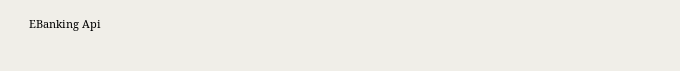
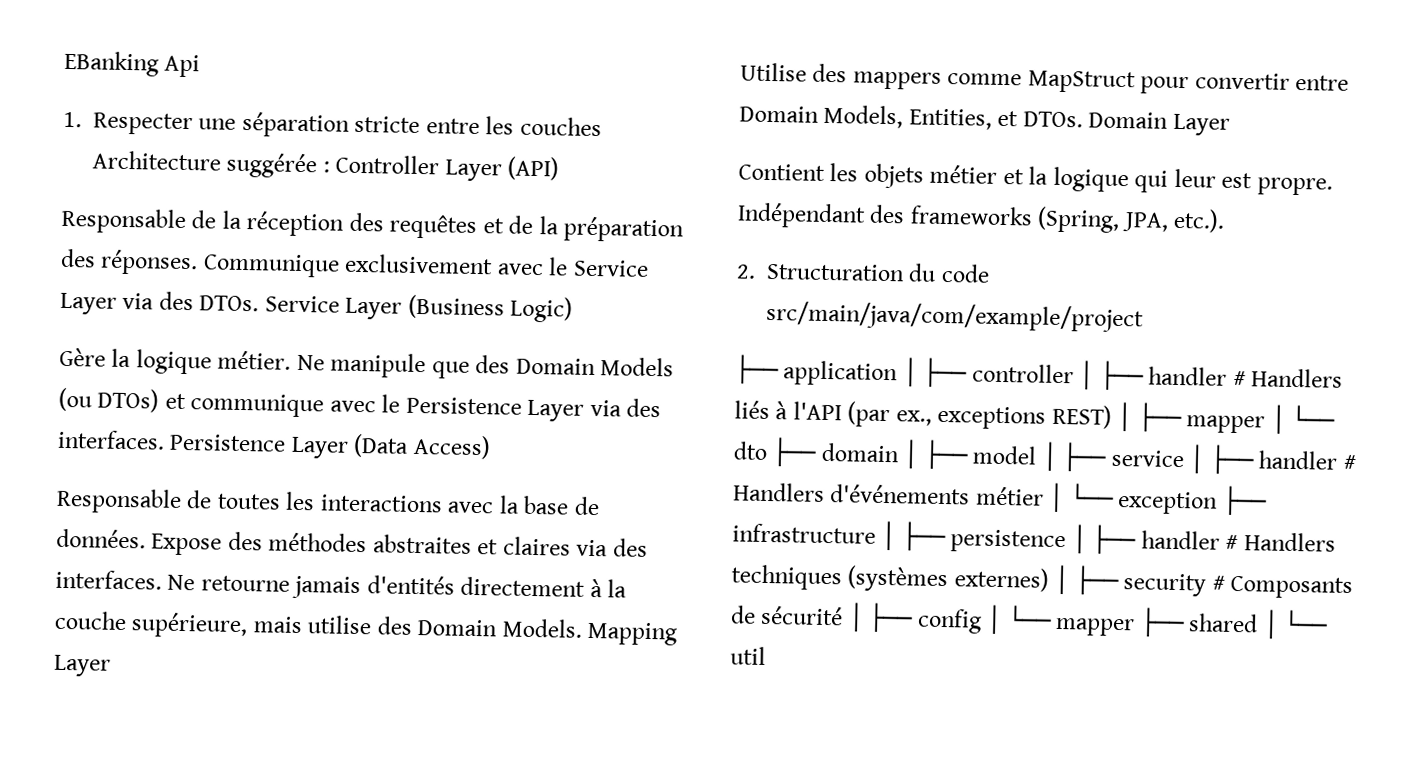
(101, 25) none -> [63,111,602,138] [92,150,560,182] [61,207,685,243] [60,248,649,278] [60,291,574,323] [59,347,675,379] [58,387,662,422] [57,429,491,460] [56,487,600,516] [56,528,648,557] [55,569,628,600] [54,610,678,646] [53,654,111,677] [740,62,1350,95] [739,104,1230,136] [738,163,1333,196] [737,202,1226,233] [736,262,990,283] [766,300,1144,333] [735,354,1344,391] [734,400,1336,434] [733,437,1356,475] [733,482,1267,516] [732,520,1336,555] [731,564,1354,600] [730,602,1329,639] [730,646,766,665] // 1. Respecter une séparation stricte entre les couches Architecture suggérée : Controller Layer (API) // Responsable de la réception des requêtes et de la préparation des réponses. Communique exclusivement avec le Service Layer via des DTOs. Service Layer (Business Logic) // Gère la logique métier. Ne manipule que des Domain Models (ou DTOs) et communique avec le Persistence Layer via des interfaces. Persistence Layer (Data Access) // Responsable de toutes les interactions avec la base de données. Expose des méthodes abstraites et claires via des interfaces. Ne retourne jamais d'entités directement à la couche supérieure, mais utilise des Domain Models. Mapping Layer // Utilise des mappers comme MapStruct pour convertir entre Domain Models, Entities, et DTOs. Domain Layer // Contient les objets métier et la logique qui leur est propre. Indépendant des frameworks (Spring, JPA, etc.). // 2. Structuration du code src/main/java/com/example/project // ├── application │ ├── controller │ ├── handler # Handlers liés à l'API (par ex., exceptions REST) │ ├── mapper │ └── dto ├── domain │ ├── model │ ├── service │ ├── handler # Handlers d'événements métier │ └── exception ├── infrastructure │ ├── persistence │ ├── handler # Handlers techniques (systèmes externes) │ ├── security # Composants de sécurité │ ├── config │ └── mapper ├── shared │ └── util

